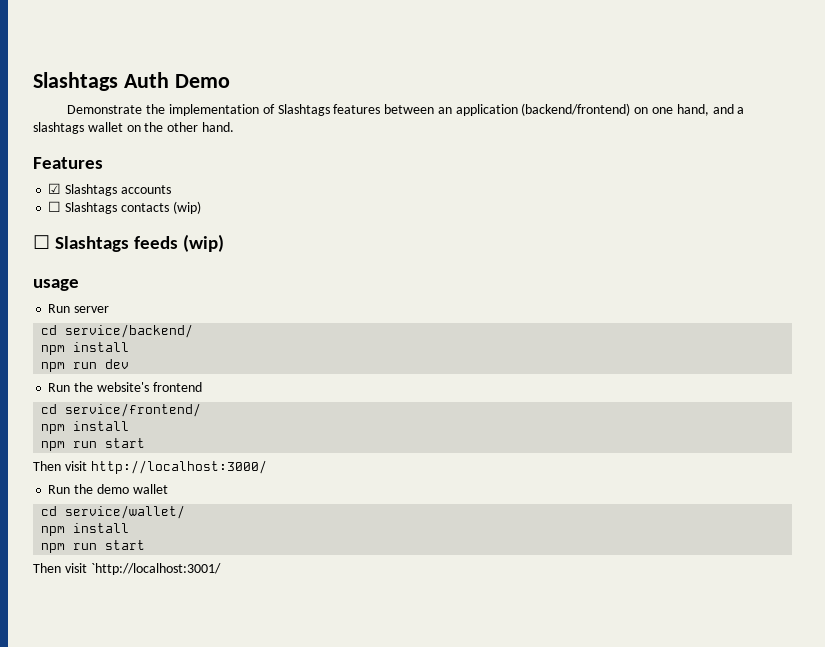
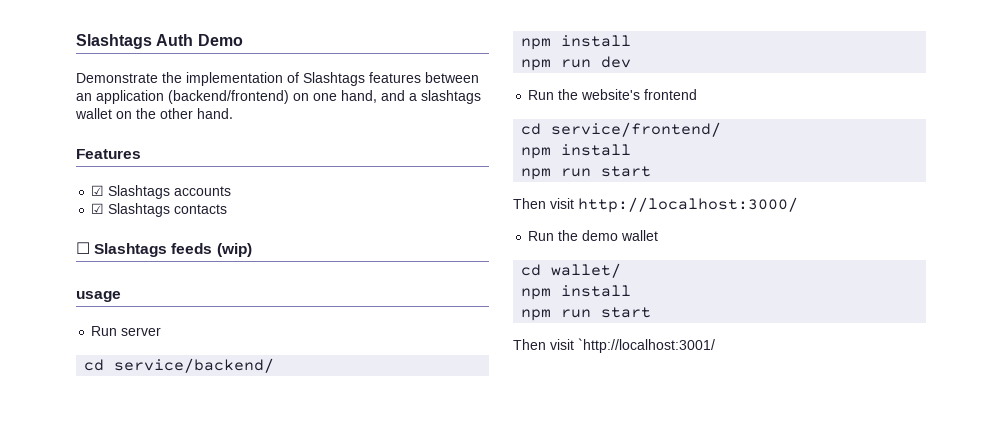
[48,201,62,212] ☐ -> [91,203,105,214] ☑
[172,201,201,214] (wip) -> (228, 209) none
[65,505,186,519] service/wallet/ -> [551,263,622,278] wallet/

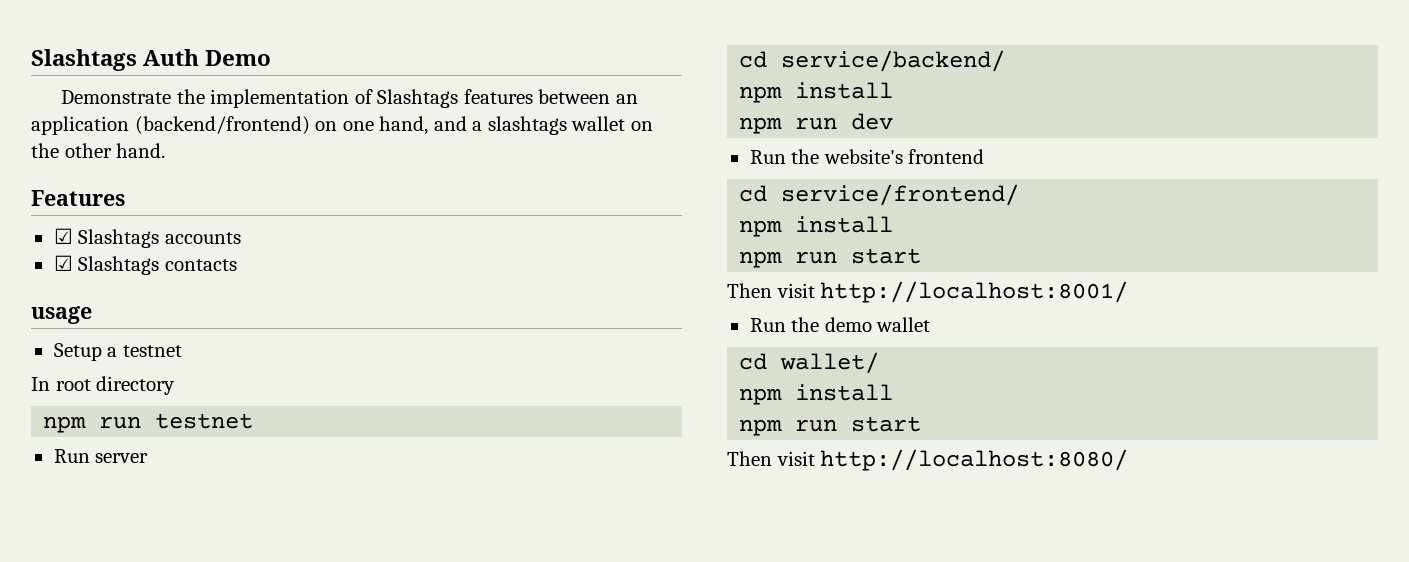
[76,242,252,257] [76,291,121,302] ☐ Slashtags feeds (wip) // usage -> [31,306,92,324] [53,343,182,361] [31,376,176,395] [43,413,254,433] usage // Setup a testnet // In root directory // npm run testnet
[578,197,798,213] http://localhost:3000/ -> [820,281,1129,303] http://localhost:8001/
[578,338,715,353] `http://localhost:3001/ -> [820,449,1129,471] http://localhost:8080/

